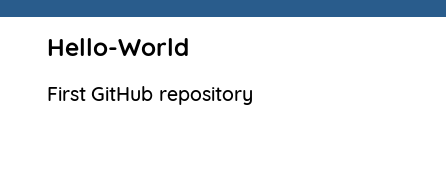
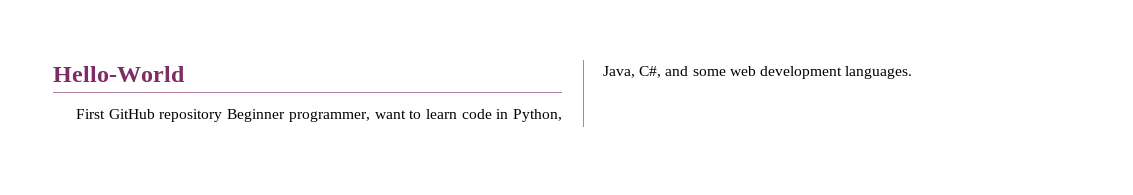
(253, 96) none -> [227,109,562,122] [603,66,913,79] Beginner programmer, want to learn code in Python, Java, C#, and some web development languages.

